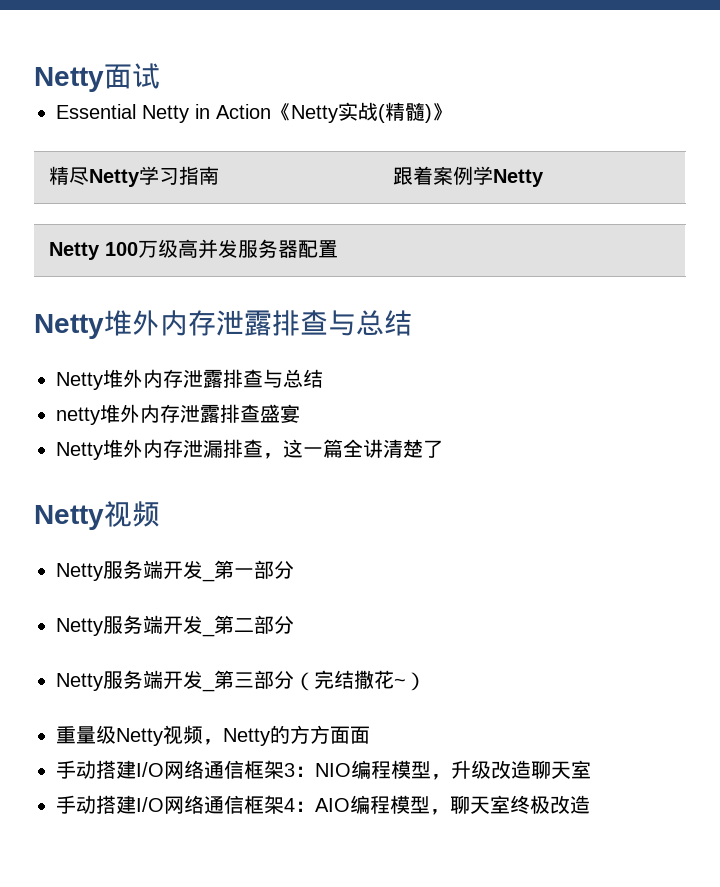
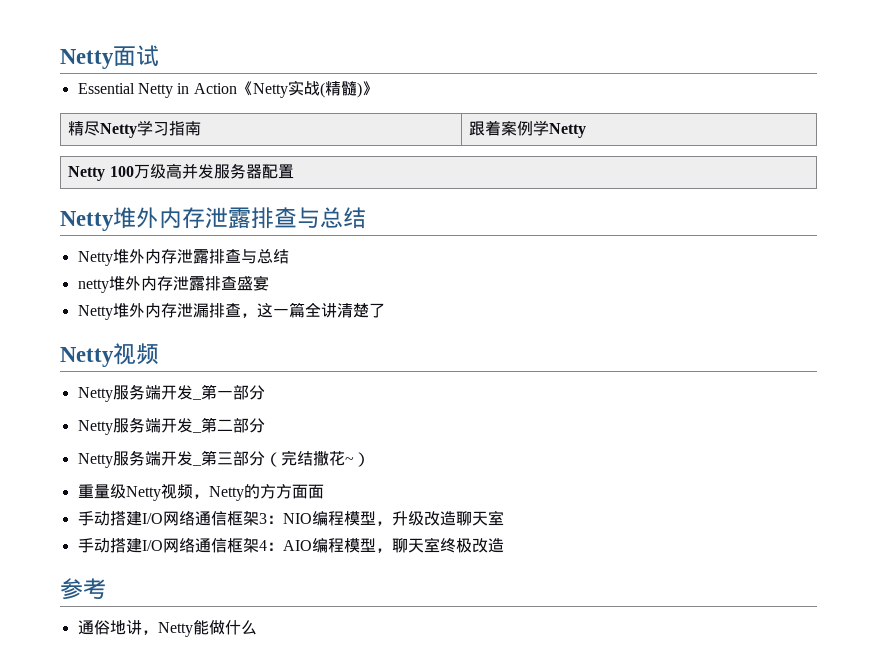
(590, 804) none -> [60,578,106,600] [77,620,257,637] // 参考 // 通俗地讲，Netty能做什么

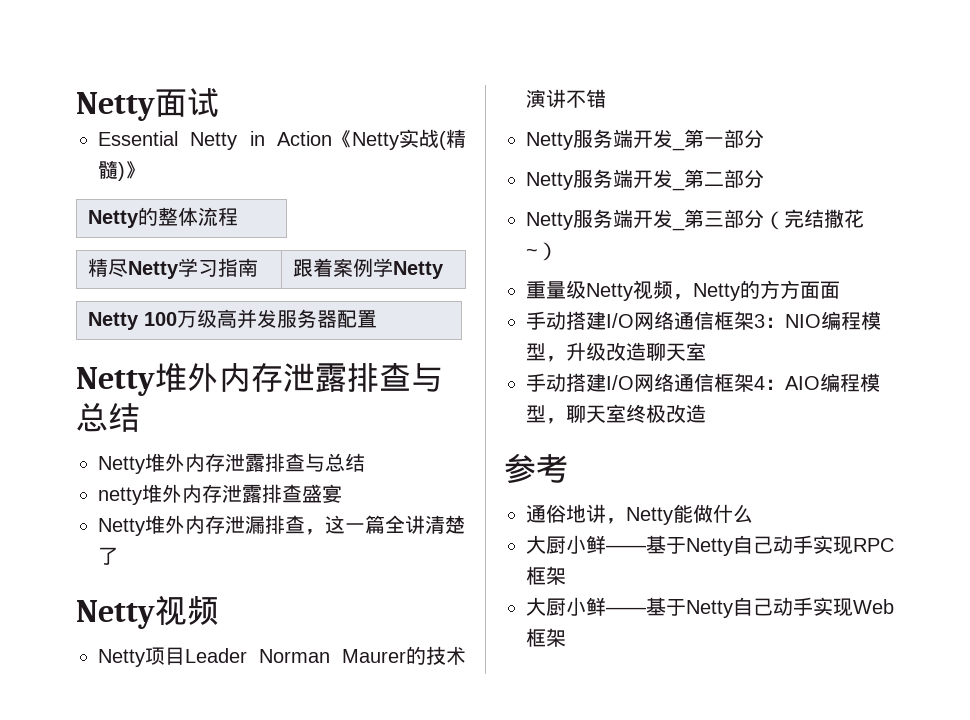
(378, 88) none -> [88,207,239,228] // Netty的整体流程
(159, 354) none -> [98,646,466,667] [526,89,606,108] // Netty项目Leader Norman Maurer的技术演讲不错
(257, 627) none -> [526,535,894,556] [526,566,566,585] [526,597,894,618] [526,628,566,647] // 大厨小鲜——基于Netty自己动手实现RPC框架 // 大厨小鲜——基于Netty自己动手实现Web框架

